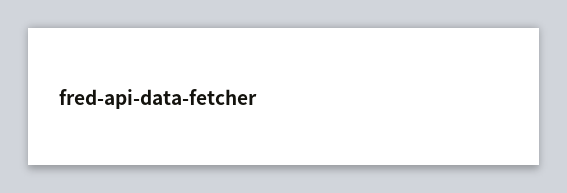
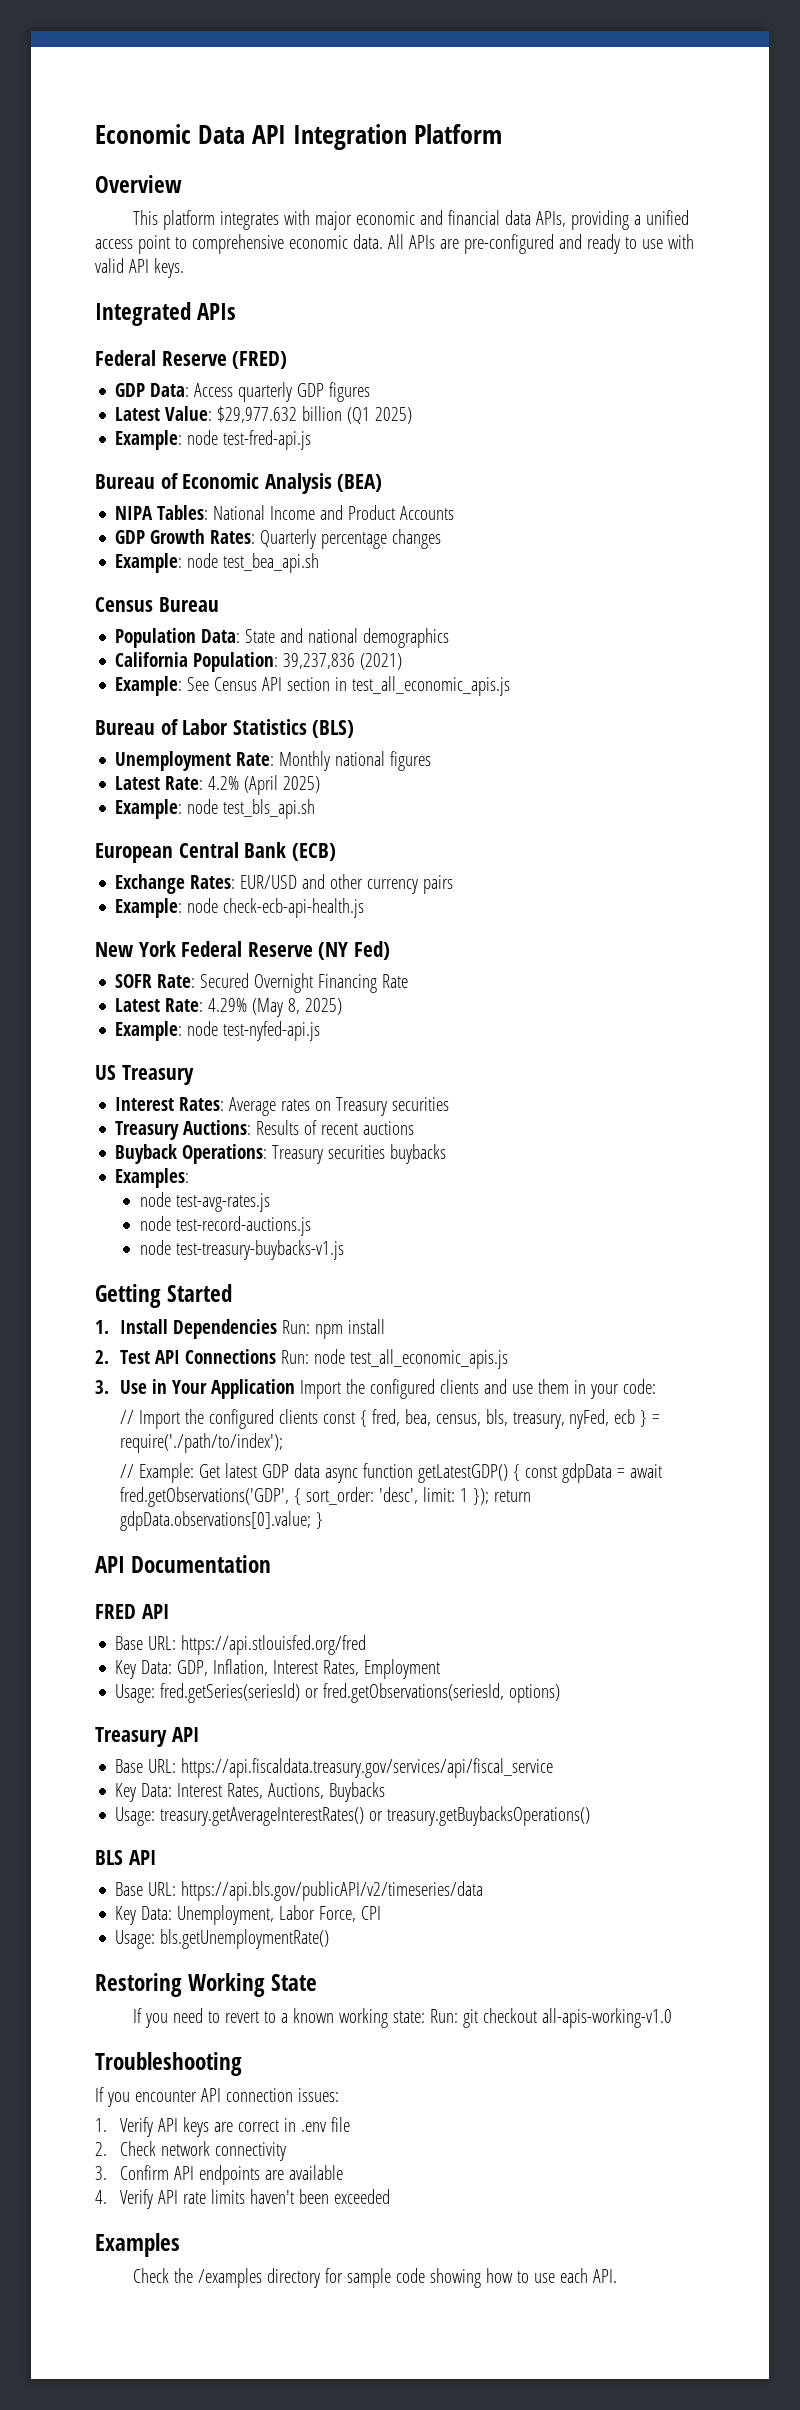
[59,89,257,109] fred-api-data-fetcher -> [95,124,503,150] [95,175,182,193] [133,210,690,230] [95,234,694,254] [95,258,184,278] [95,302,237,326] [95,350,288,369] [115,382,371,402] [115,406,413,424] [115,430,312,450] [95,473,383,494] [115,505,455,520] [115,529,442,549] [115,553,320,573] [95,597,219,612] [115,628,450,648] [115,652,403,672] [115,676,511,696] [95,719,355,738] [115,751,432,771] [115,775,321,795] [115,799,316,819] [95,842,336,863] [115,874,454,894] [115,898,365,918] [95,941,390,960] [115,973,409,993] [115,998,343,1017] [115,1021,321,1041] [95,1065,194,1085] [115,1097,450,1116] [115,1120,415,1140] [115,1144,447,1164] [115,1168,190,1188] [139,1192,270,1212] [139,1216,311,1236] [139,1240,344,1260] [95,1284,233,1308] [95,1319,385,1339] [95,1349,508,1369] [95,1379,656,1399] [119,1409,661,1429] [119,1433,283,1453] [119,1463,662,1483] [119,1487,531,1507] [119,1511,323,1531] [95,1555,272,1573] [95,1604,169,1619] [115,1635,367,1655] [115,1659,441,1679] [115,1683,561,1703] [95,1727,199,1747] [115,1758,554,1778] [115,1782,386,1802] [115,1806,591,1826] [95,1850,156,1865] [115,1881,484,1901] [115,1905,382,1925] [115,1929,330,1949] [95,1973,318,1997] [133,2008,673,2028] [95,2052,242,2076] [95,2087,339,2107] [95,2117,350,2137] [95,2141,286,2161] [95,2165,343,2185] [95,2189,390,2209] [95,2233,180,2257] [133,2268,618,2288] Economic Data API Integration Platform // Overview // This platform integrates with major economic and financial data APIs, providing a unified access point to comprehensive economic data. All APIs are pre-configured and ready to use with valid API keys. // Integrated APIs // Federal Reserve (FRED) // GDP Data: Access quarterly GDP figures // Latest Value: $29,977.632 billion (Q1 2025) // Example: node test-fred-api.js // Bureau of Economic Analysis (BEA) // NIPA Tables: National Income and Product Accounts // GDP Growth Rates: Quarterly percentage changes // Example: node test_bea_api.sh // Census Bureau // Population Data: State and national demographics // California Population: 39,237,836 (2021) // Example: See Census API section in test_all_economic_apis.js // Bureau of Labor Statistics (BLS) // Unemployment Rate: Monthly national figures // Latest Rate: 4.2% (April 2025) // Example: node test_bls_api.sh // European Central Bank (ECB) // Exchange Rates: EUR/USD and other currency pairs // Example: node check-ecb-api-health.js // New York Federal Reserve (NY Fed) // SOFR Rate: Secured Overnight Financing Rate // Latest Rate: 4.29% (May 8, 2025) // Example: node test-nyfed-api.js // US Treasury // Interest Rates: Average rates on Treasury securities // Treasury Auctions: Results of recent auctions // Buyback Operations: Treasury securities buybacks // Examples: // node test-avg-rates.js // node test-record-auctions.js // node test-treasury-buybacks-v1.js // Getting Started // 1. Install Dependencies Run: npm install // 2. Test API Connections Run: node test_all_economic_apis.js // 3. Use in Your Application Import the configured clients and use them in your code: // // Import the configured clients const { fred, bea, census, bls, treasury, nyFed, ecb } = require('./path/to/index'); // // Example: Get latest GDP data async function getLatestGDP() { const gdpData = await fred.getObservations('GDP', { sort_order: 'desc', limit: 1 }); return gdpData.observations[0].value; } // API Documentation // FRED API // Base URL: https://api.stlouisfed.org/fred // Key Data: GDP, Inflation, Interest Rates, Employment // Usage: fred.getSeries(seriesId) or fred.getObservations(seriesId, options) // Treasury API // Base URL: https://api.fiscaldata.treasury.gov/services/api/fiscal_service // Key Data: Interest Rates, Auctions, Buybacks // Usage: treasury.getAverageInterestRates() or treasury.getBuybacksOperations() // BLS API // Base URL: https://api.bls.gov/publicAPI/v2/timeseries/data // Key Data: Unemployment, Labor Force, CPI // Usage: bls.getUnemploymentRate() // Restoring Working State // If you need to revert to a known working state: Run: git checkout all-apis-working-v1.0 // Troubleshooting // If you encounter API connection issues: // 1. Verify API keys are correct in .env file // 2. Check network connectivity // 3. Confirm API endpoints are available // 4. Verify API rate limits haven't been exceeded // Examples // Check the /examples directory for sample code showing how to use each API.

